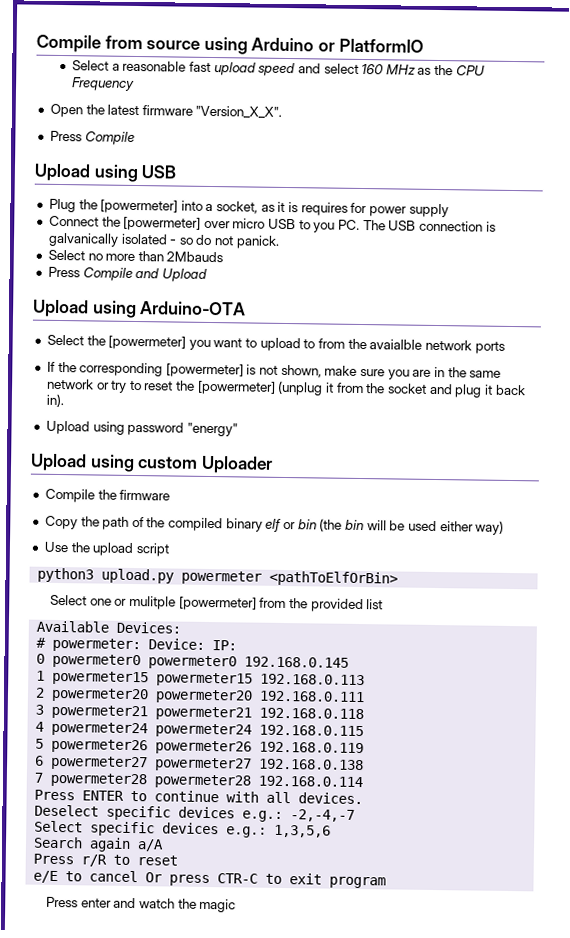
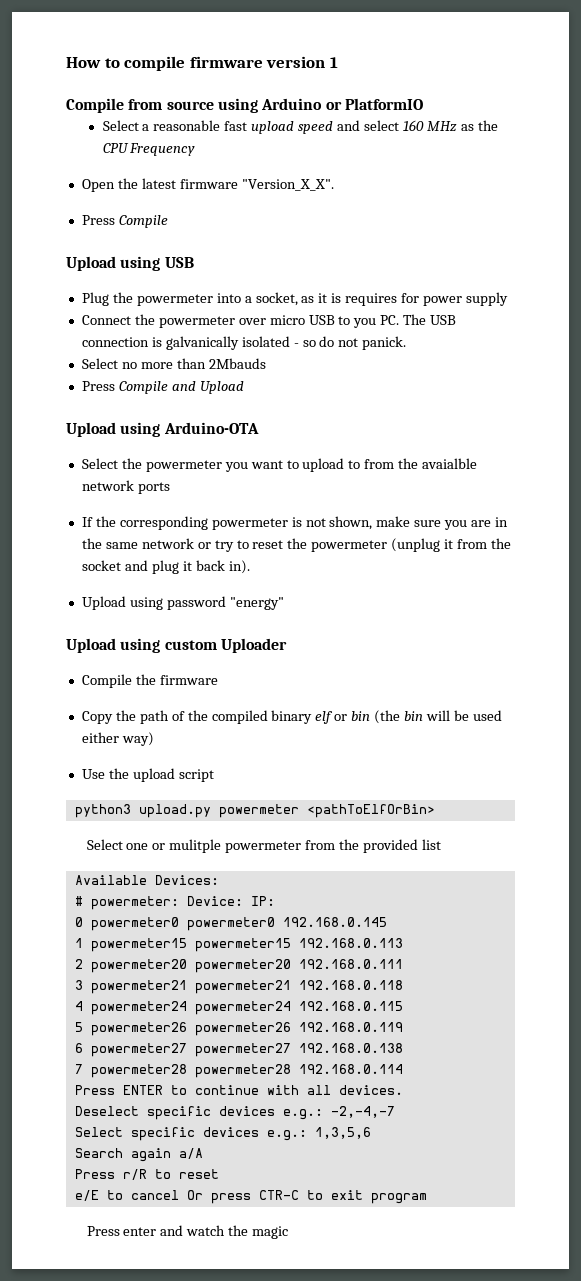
(36, 43) none -> [66,56,338,71] How to compile firmware version 1 //
[100,199,179,214] [powermeter] -> [136,294,213,306] powermeter
[123,216,202,231] [powermeter] -> [158,316,235,328] powermeter
[108,335,187,350] [powermeter] -> [145,460,222,472] powermeter
[165,363,244,378] [powermeter] -> [211,518,288,530] powermeter
[196,380,276,395] [powermeter] -> [311,540,388,552] powermeter
[178,596,257,611] [powermeter] -> [225,841,302,853] powermeter

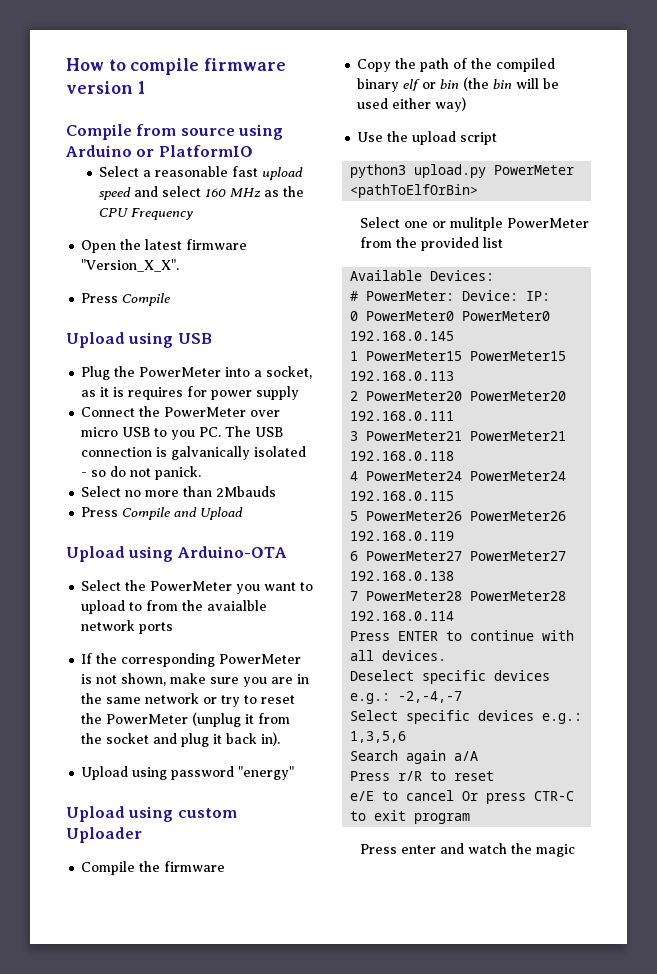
[136,294,213,306] powermeter -> [139,367,222,377] PowerMeter
[158,316,235,328] powermeter -> [164,407,247,417] PowerMeter
[145,460,222,472] powermeter -> [150,581,233,591] PowerMeter
[211,518,288,530] powermeter -> [219,654,302,664] PowerMeter
[311,540,388,552] powermeter -> [106,714,189,724] PowerMeter
[218,804,299,818] powermeter -> [494,165,575,175] PowerMeter
[225,841,302,853] powermeter -> [507,218,590,228] PowerMeter
[90,896,179,910] powermeter: -> [366,291,455,301] PowerMeter:
[90,917,275,931] powermeter0 powermeter0 -> [366,311,551,321] PowerMeter0 PowerMeter0
[90,938,291,952] powermeter15 powermeter15 -> [366,351,567,361] PowerMeter15 PowerMeter15
[90,959,291,973] powermeter20 powermeter20 -> [366,391,567,401] PowerMeter20 PowerMeter20
[90,980,291,994] powermeter21 powermeter21 -> [366,431,567,441] PowerMeter21 PowerMeter21
[90,1001,291,1015] powermeter24 powermeter24 -> [366,471,567,481] PowerMeter24 PowerMeter24
[90,1022,291,1036] powermeter26 powermeter26 -> [366,511,567,521] PowerMeter26 PowerMeter26
[90,1043,291,1057] powermeter27 powermeter27 -> [366,551,567,561] PowerMeter27 PowerMeter27
[90,1064,291,1078] powermeter28 powermeter28 -> [366,591,567,601] PowerMeter28 PowerMeter28

